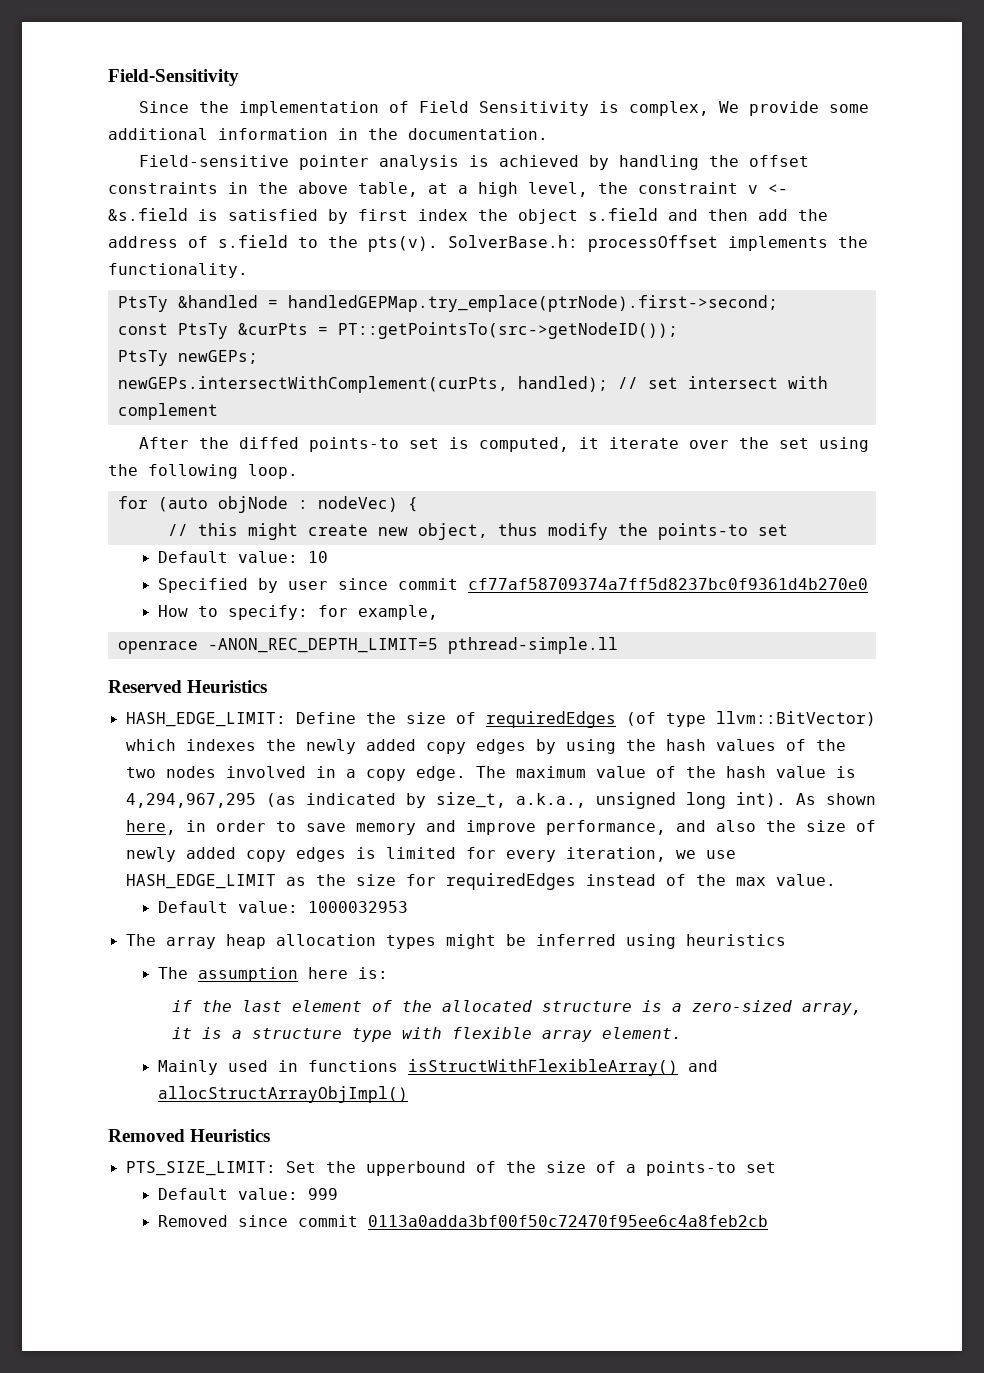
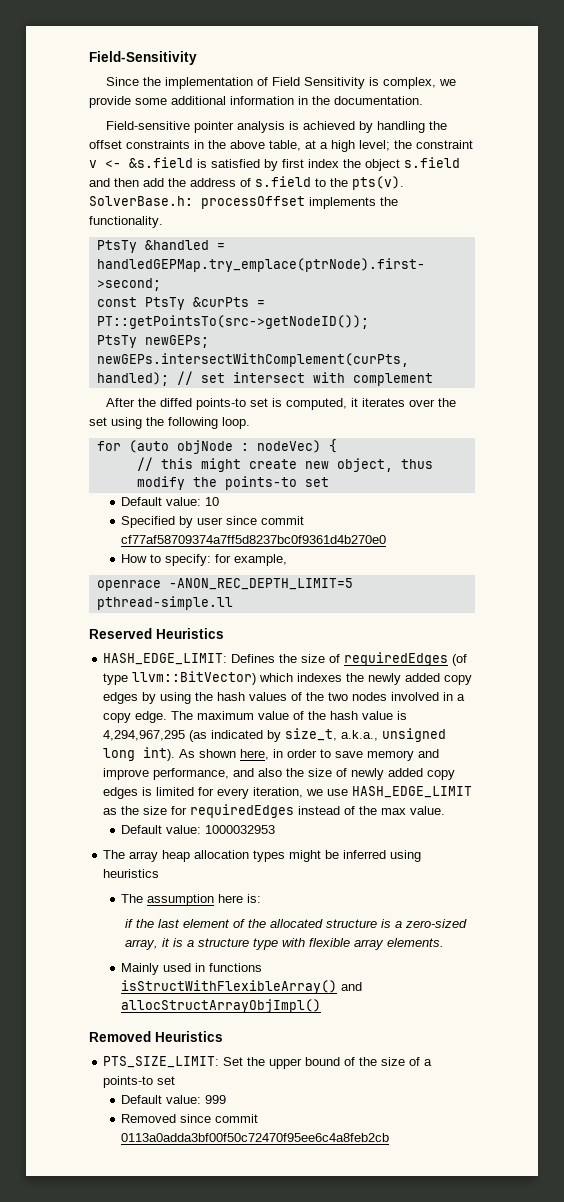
[718,101,739,113] We -> [439,79,457,86] we
[528,182,588,197] level, -> [359,140,390,151] level;
[608,437,679,449] iterate -> [362,398,406,407] iterates
[295,712,356,724] Define -> [231,654,276,663] Defines
[601,1027,682,1039] element. -> [387,938,445,947] elements.
[365,1161,466,1176] upperbound -> [269,1057,341,1069] upper bound

